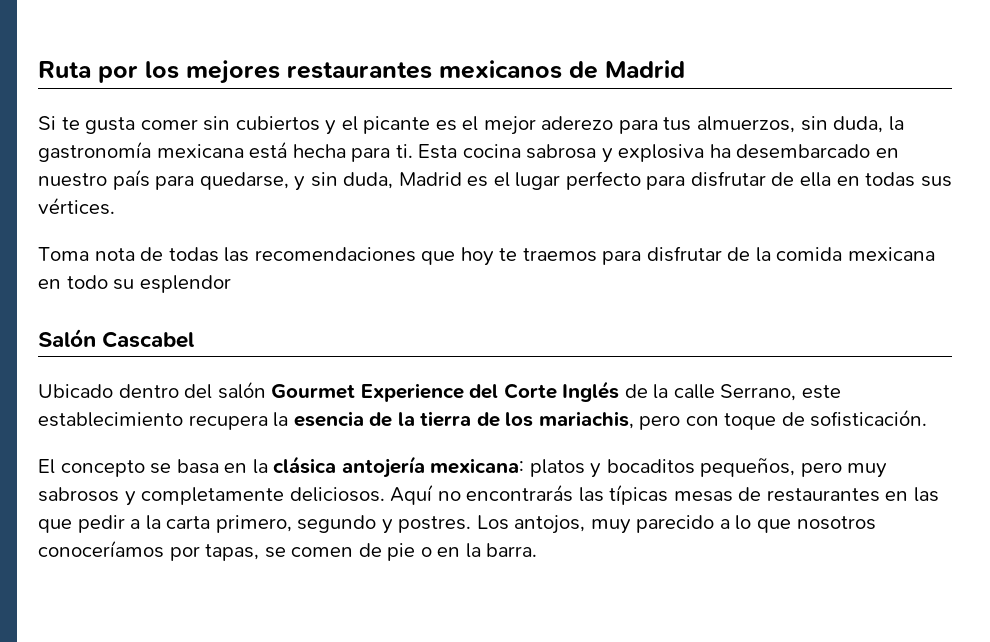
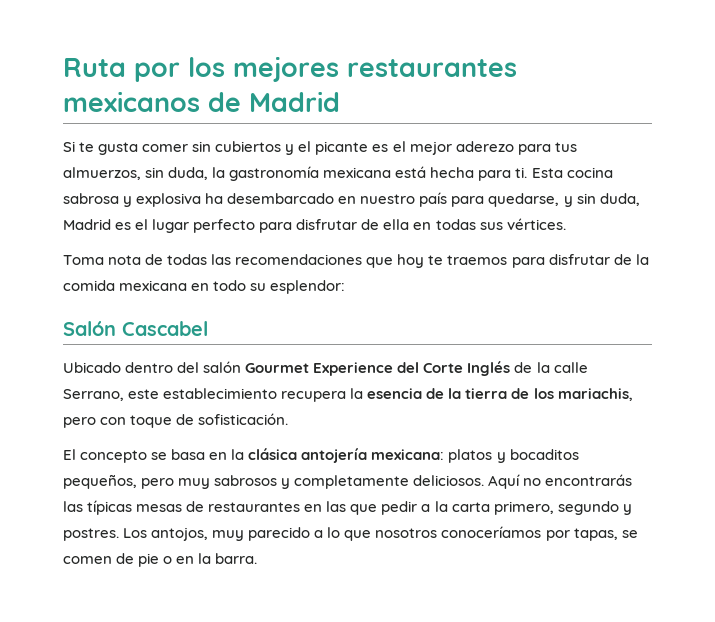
[139,275,231,293] esplendor -> [270,280,346,294] esplendor:

